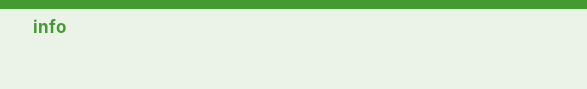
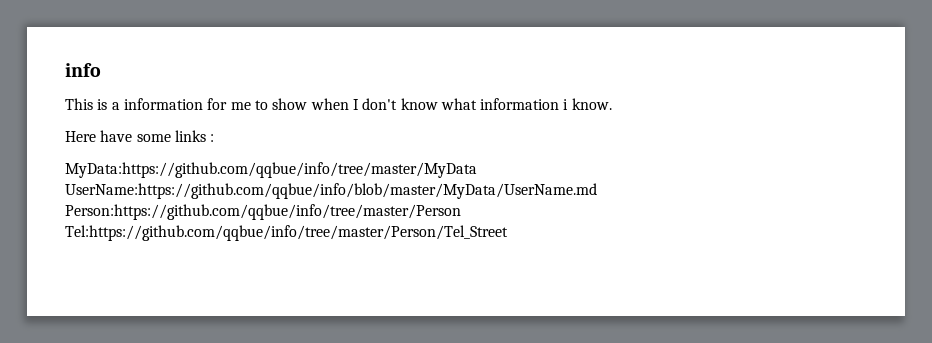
(66, 26) none -> [65,98,612,110] [65,130,215,142] [65,162,477,178] [65,183,597,199] [65,204,461,220] [65,225,508,241] // This is a information for me to show when I don't know what information i know. // Here have some links : // MyData:https://github.com/qqbue/info/tree/master/MyData UserName:https://github.com/qqbue/info/blob/master/MyData/UserName.md Person:https://github.com/qqbue/info/tree/master/Person Tel:https://github.com/qqbue/info/tree/master/Person/Tel_Street

